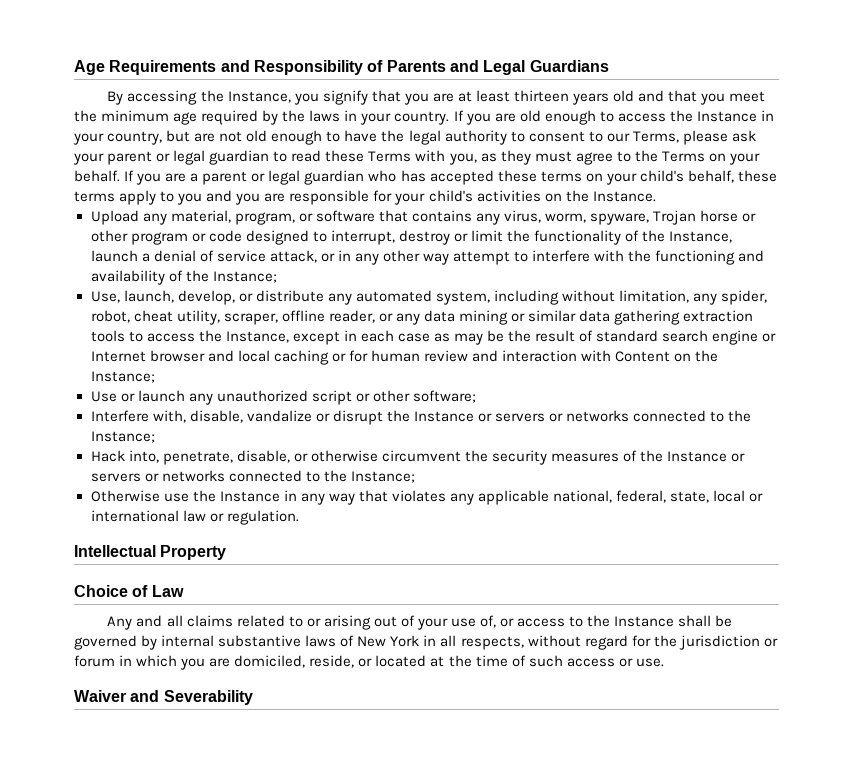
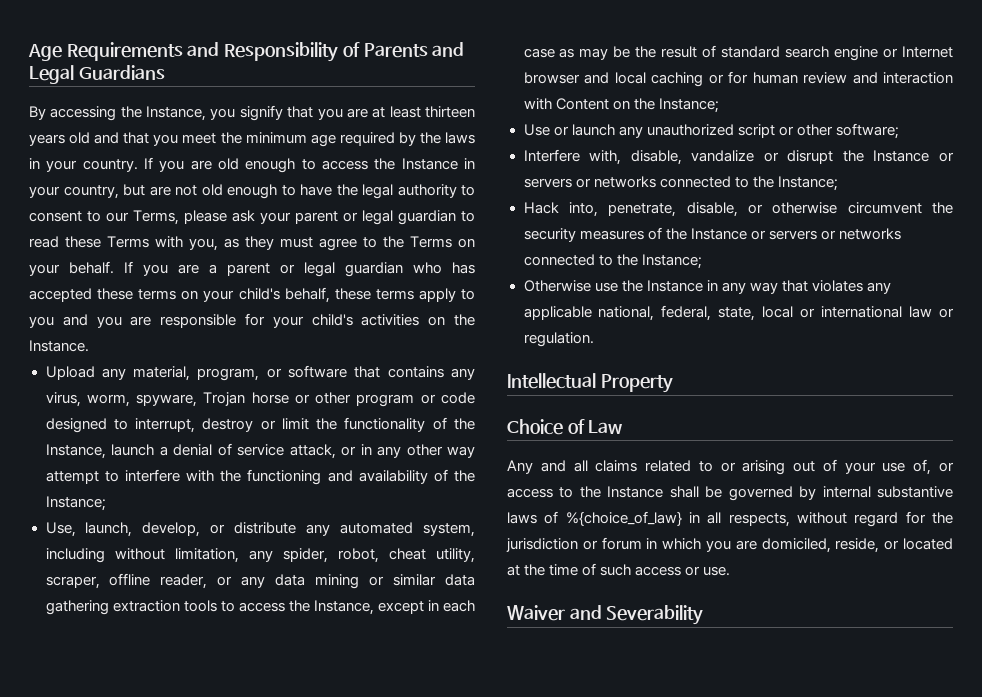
[357,635,420,647] New York -> [565,511,682,526] %{choice_of_law}

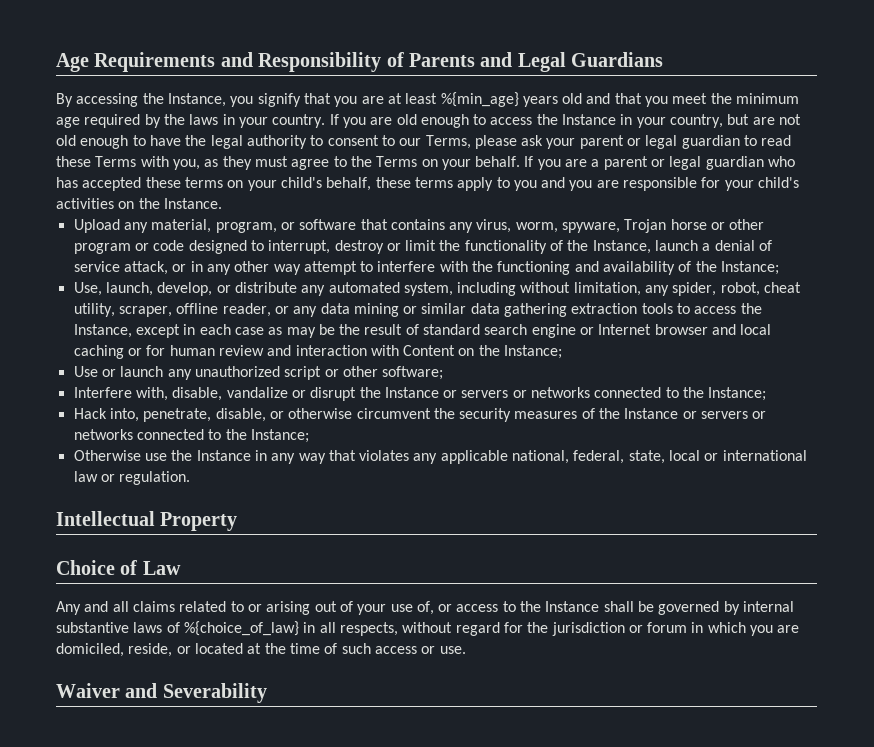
[425,106,476,118] thirteen -> [440,92,519,107] %{min_age}

